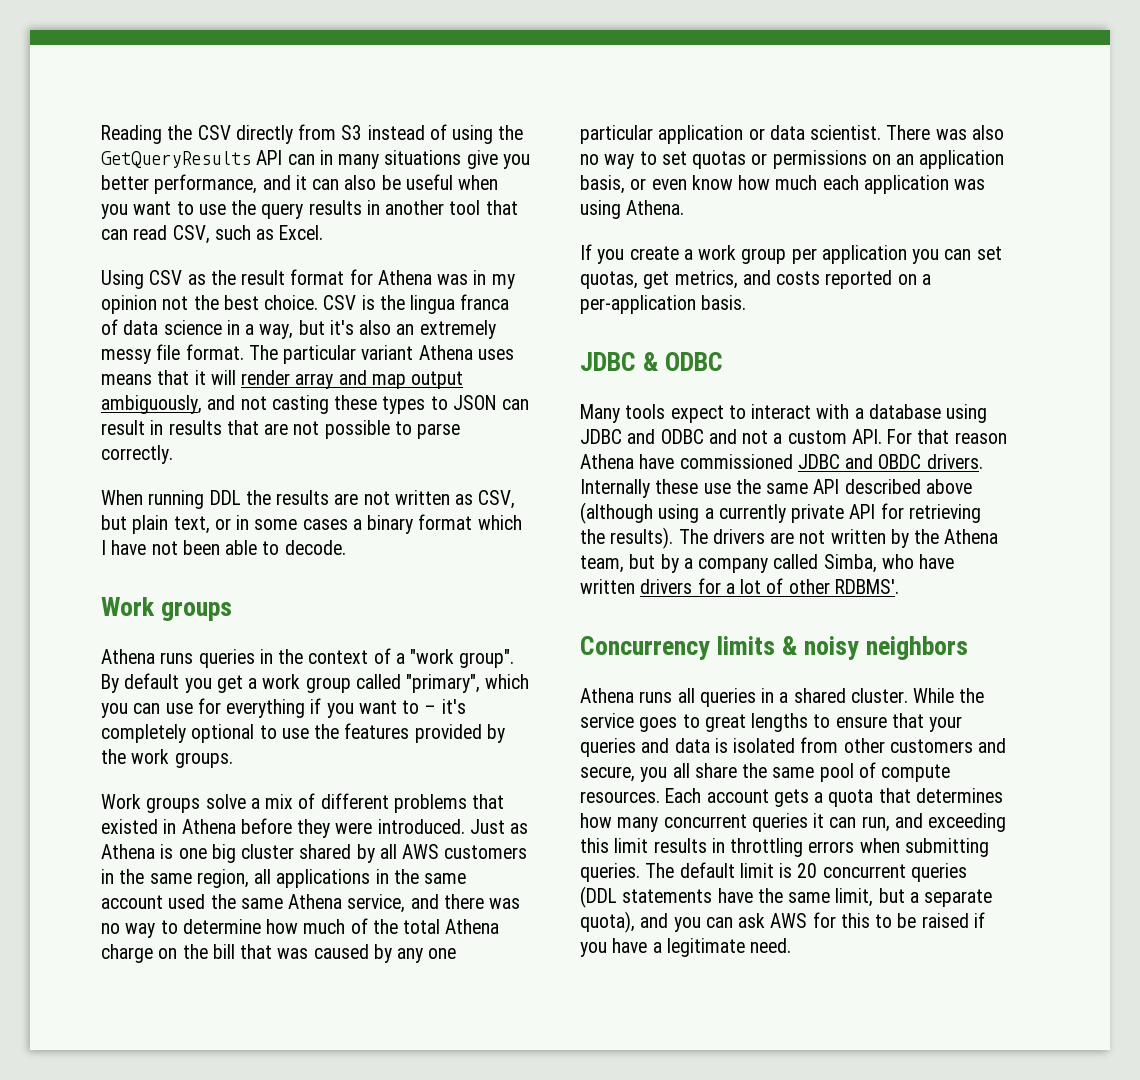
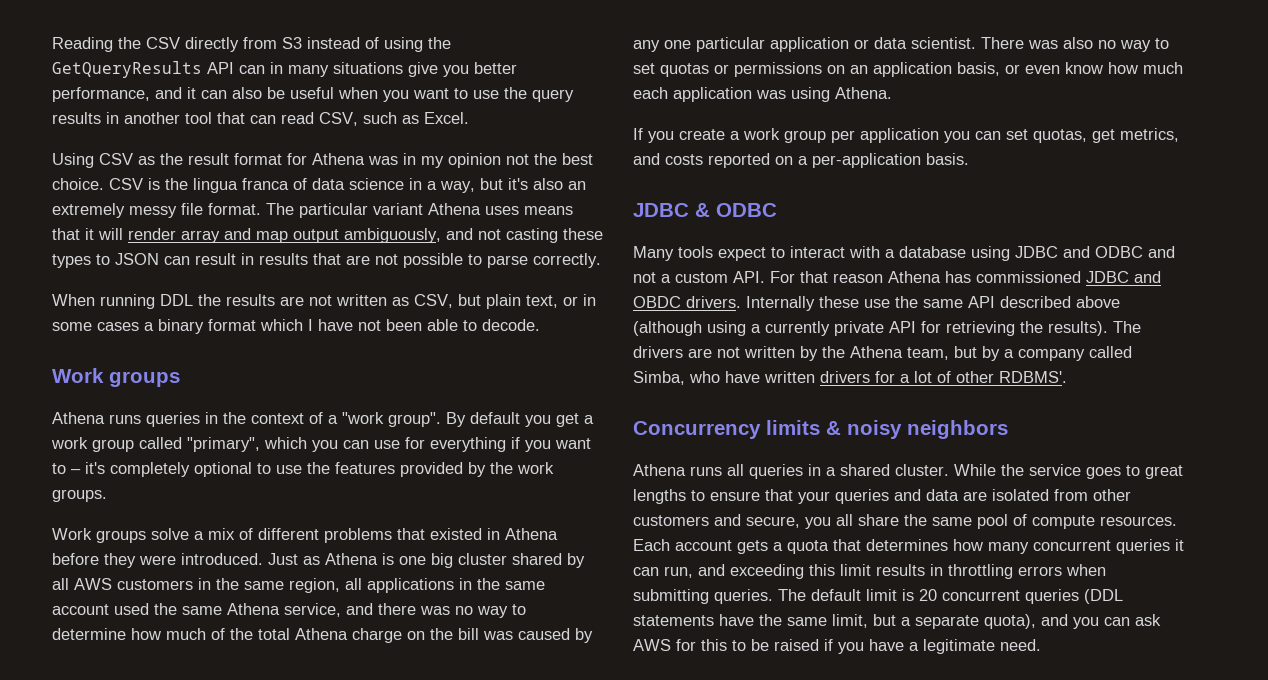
[240,944,273,959] that -> (479, 634) none
[639,454,675,469] have -> [945,271,971,283] has
[714,738,728,753] is -> [963,491,987,501] are

